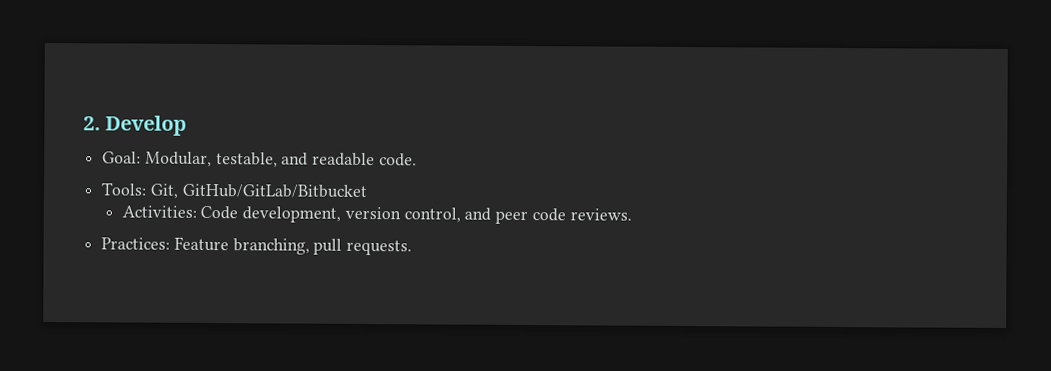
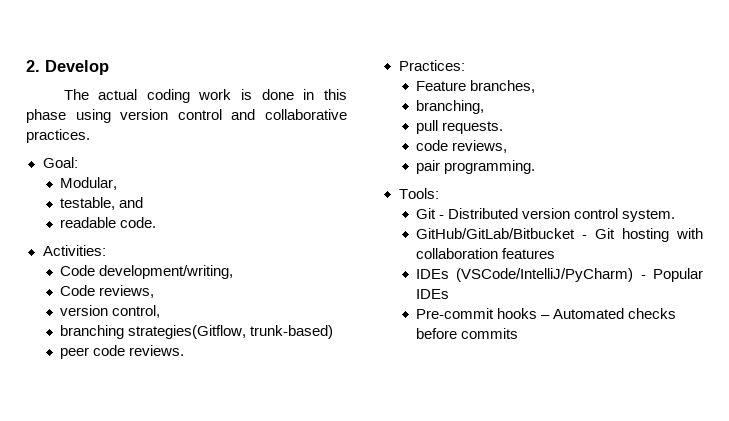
(188, 125) none -> [63,89,348,103] [26,109,347,123] [26,129,90,143] // The actual coding work is done in this phase using version control and collaborative practices.
(142, 157) none -> (78, 162) //
(212, 159) none -> (118, 183) //
(309, 159) none -> (144, 202) //
[101,182,367,199] [121,205,342,223] Tools: Git, GitHub/GitLab/Bitbucket // Activities: Code development, -> [42,245,106,256] [60,265,234,279] [60,285,155,298] Activities: // Code development/writing, // Code reviews, //
[464,207,492,221] and -> [60,325,334,339] // branching strategies(Gitflow, trunk-based) //
[173,236,229,252] Feature -> [416,80,536,93] // Feature branches, //
(310, 246) none -> (485, 107) //
(413, 247) none -> [416,140,508,153] [416,160,536,174] [398,188,439,199] [416,208,676,222] [416,228,703,242] [416,248,556,259] [416,268,703,282] [416,289,450,299] [416,308,677,319] [416,328,519,339] // code reviews, // pair programming. // Tools: // Git - Distributed version control system. // GitHub/GitLab/Bitbucket - Git hosting with collaboration features // IDEs (VSCode/IntelliJ/PyCharm) - Popular IDEs // Pre-commit hooks – Automated checks before commits

